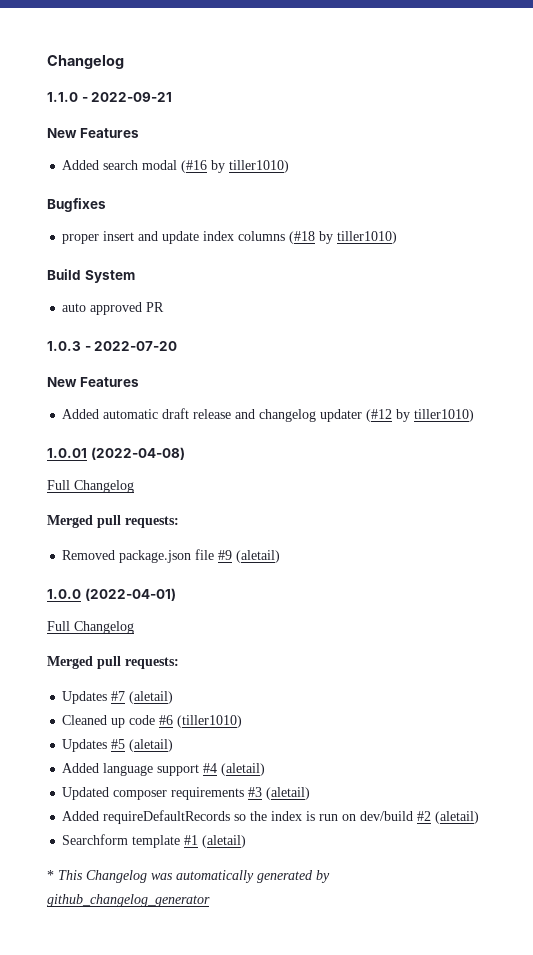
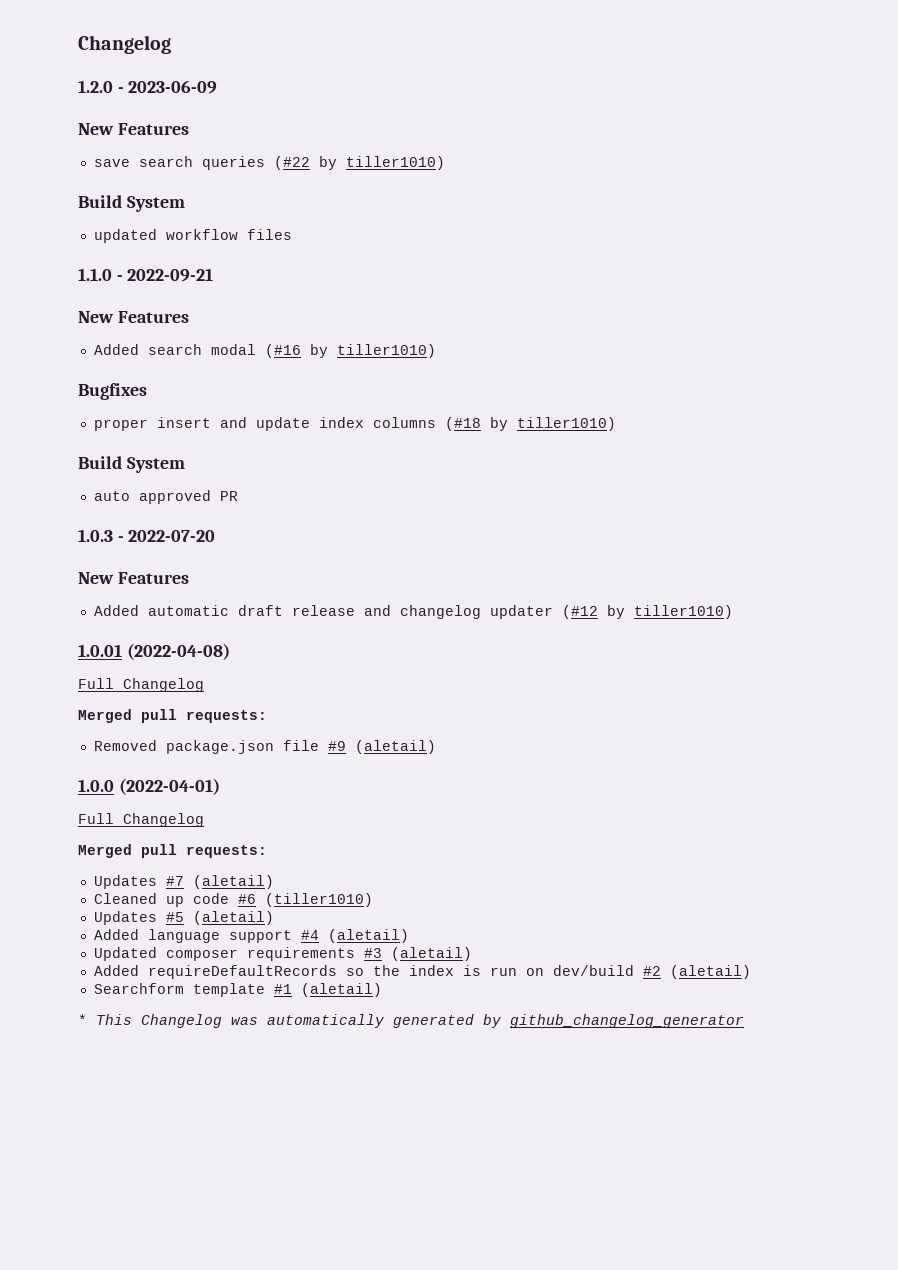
[47,55,124,69] Changelog -> [78,35,171,54] [78,80,218,94] [78,123,189,135] [93,156,445,170] [78,195,185,212] [93,229,292,243] Changelog // 1.2.0 - 2023-06-09 // New Features // save search queries (#22 by tiller1010) // Build System // updated workflow files

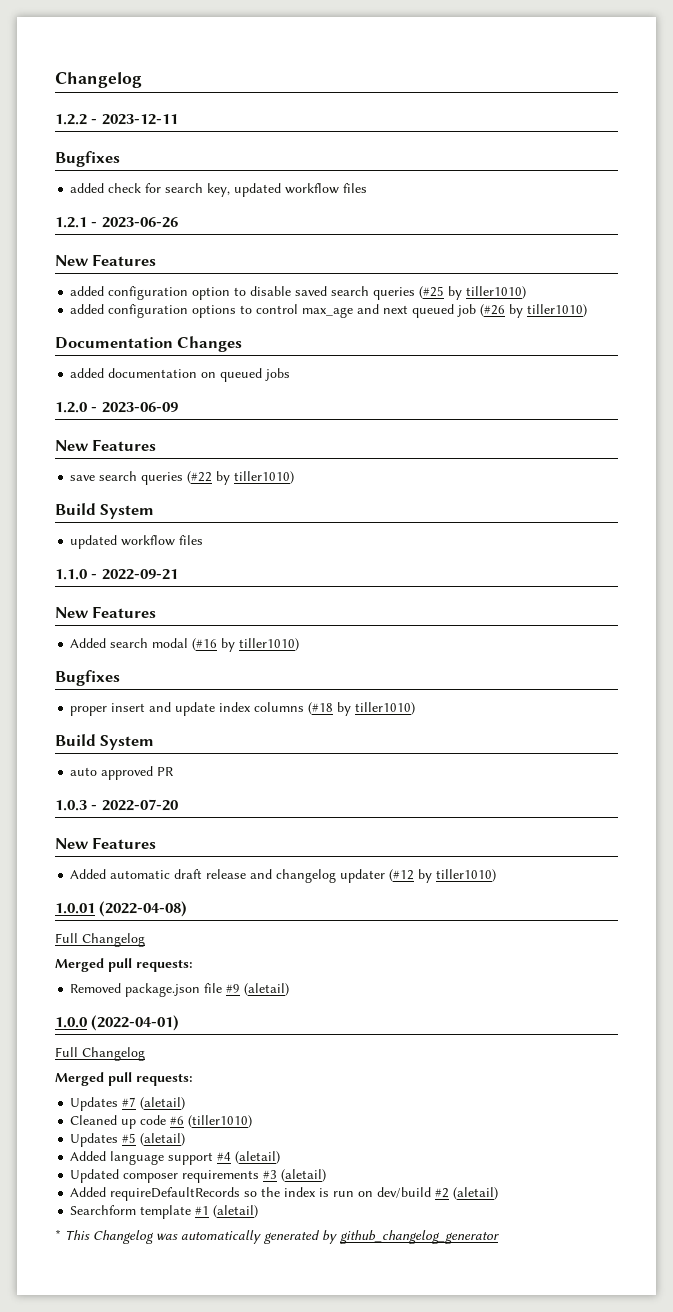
[78,35,171,54] Changelog -> [55,72,142,88] [55,114,178,125] [55,151,120,167] [70,183,368,197] [55,217,178,228] [55,254,157,266] [70,286,527,300] [70,304,588,318] [55,336,243,352] [70,368,291,382] Changelog // 1.2.2 - 2023-12-11 // Bugfixes // added check for search key, updated workflow files // 1.2.1 - 2023-06-26 // New Features // added configuration option to disable saved search queries (#25 by tiller1010) // added configuration options to control max_age and next queued job (#26 by tiller1010) // Documentation Changes // added documentation on queued jobs

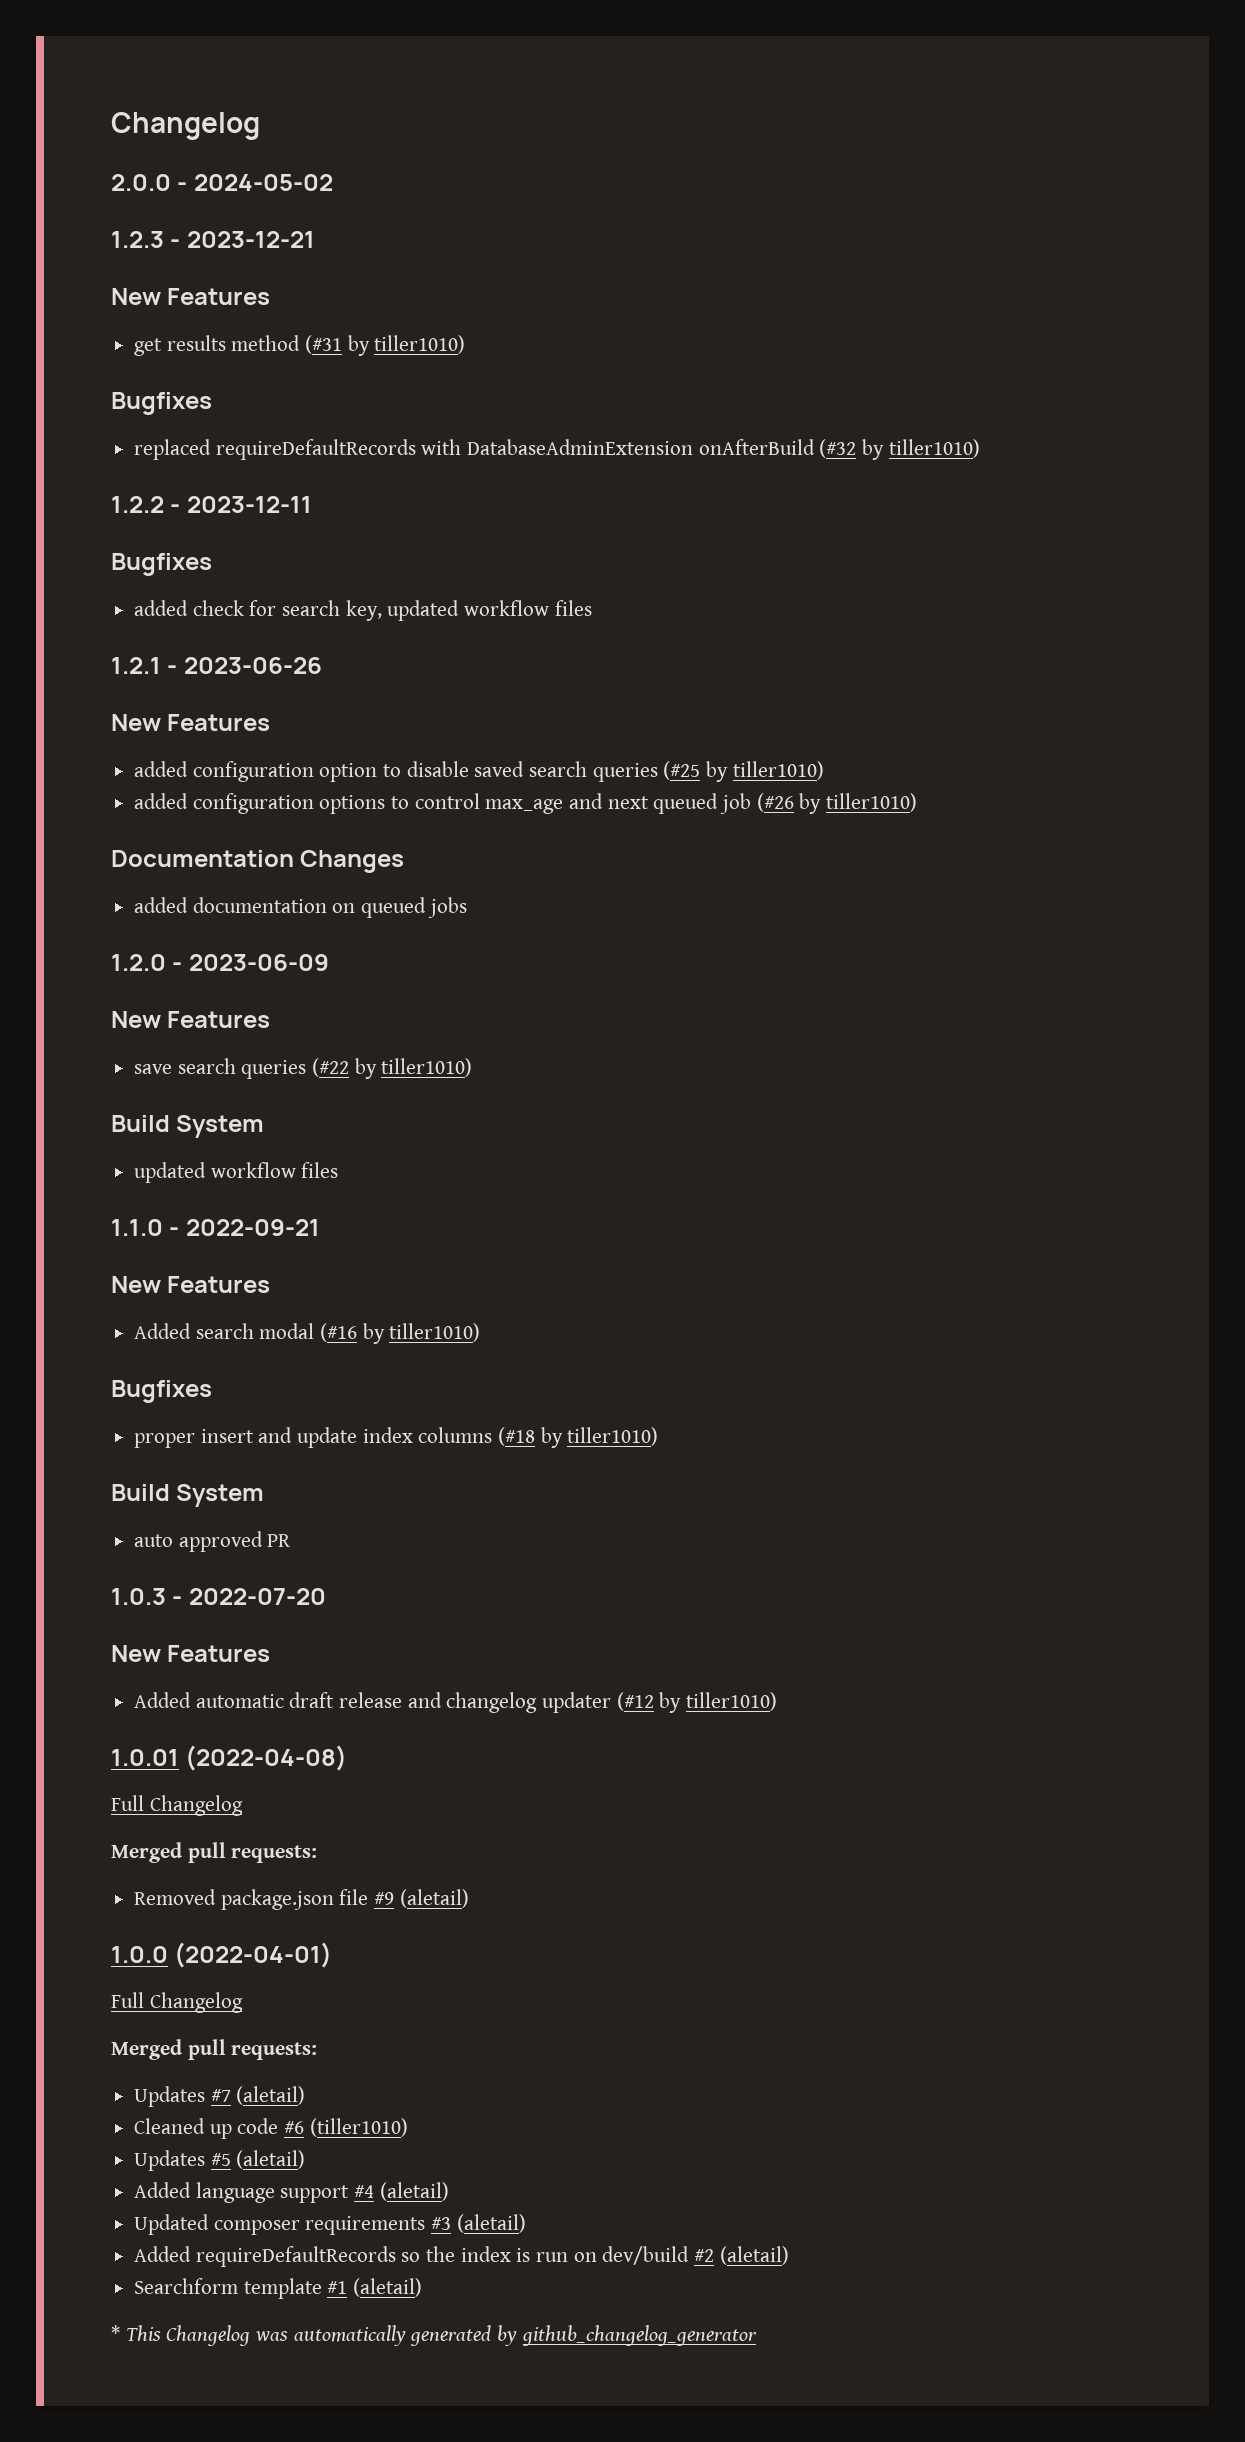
[55,72,142,88] Changelog -> [111,112,260,140] [111,174,333,191] [111,231,315,248] [111,288,271,305] [134,335,466,356] [111,392,212,415] [134,439,980,460] Changelog // 2.0.0 - 2024-05-02 // 1.2.3 - 2023-12-21 // New Features // get results method (#31 by tiller1010) // Bugfixes // replaced requireDefaultRecords with DatabaseAdminExtension onAfterBuild (#32 by tiller1010)

